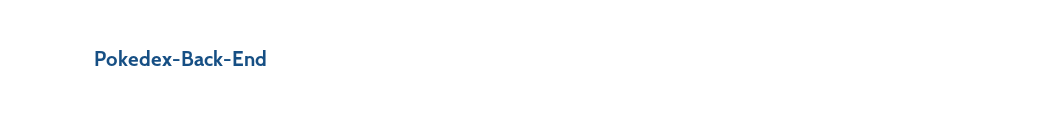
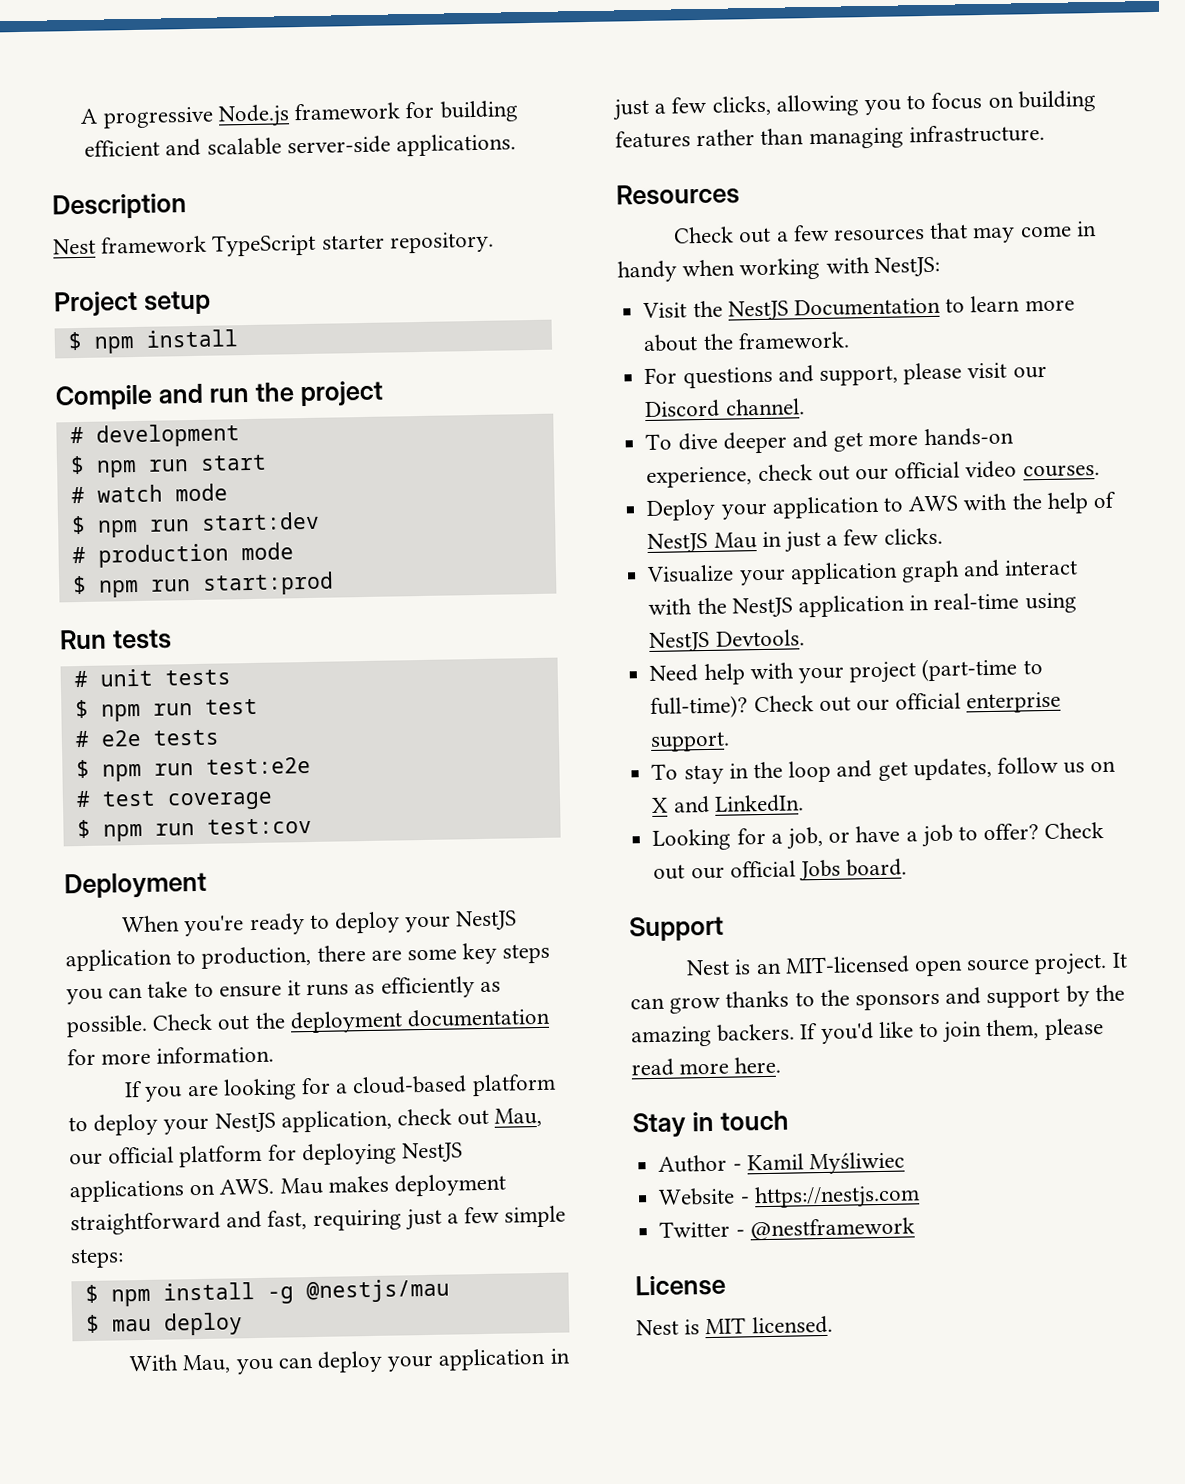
[94,50,267,66] Pokedex-Back-End -> [80,100,519,129] [84,133,516,157] [52,193,187,220] [53,231,494,257] [53,290,211,317] [67,329,238,354] [55,380,384,411] [69,423,240,448] [69,454,267,478] [70,483,228,504] [70,511,320,538] [71,542,294,568] [71,571,334,598] [59,629,172,650] [73,668,231,688] [74,698,258,722] [74,729,219,748] [75,756,311,782] [75,790,273,811] [76,817,312,842] [64,871,207,899] [121,910,518,937] [65,942,551,972] [66,976,501,1005] [66,1007,551,1038] [67,1045,275,1066] [124,1073,556,1102] [68,1107,543,1136] [69,1142,464,1168] [69,1173,507,1203] [70,1205,567,1236] [70,1248,124,1269] [84,1278,450,1307] [85,1312,243,1336] [129,1347,570,1375] [612,90,1096,121] [615,123,1045,150] [616,183,740,206] [673,221,1097,244] [617,256,940,283] [642,295,1075,321] [643,331,850,353] [644,362,1047,389] [644,398,805,419] [645,427,1014,454] [646,460,1100,489] [646,491,1116,522] [647,527,943,553] [646,559,1079,586] [648,592,1077,618] [649,629,805,652] [649,657,1043,686] [650,691,1062,719] [650,731,731,752] [651,756,1117,785] [651,794,804,814] [652,821,1105,851] [653,858,908,881] [629,915,724,942] [686,952,1128,977] [630,984,1125,1014] [631,1018,1104,1048] [631,1056,782,1077] [632,1110,789,1138] [658,1151,905,1175] [658,1184,920,1210] [659,1217,915,1241] [635,1274,726,1297] [636,1315,833,1336] A progressive Node.js framework for building efficient and scalable server-side applications. // Description // Nest framework TypeScript starter repository. // Project setup // $ npm install // Compile and run the project // # development // $ npm run start // # watch mode // $ npm run start:dev // # production mode // $ npm run start:prod // Run tests // # unit tests // $ npm run test // # e2e tests // $ npm run test:e2e // # test coverage // $ npm run test:cov // Deployment // When you're ready to deploy your NestJS application to production, there are some key steps you can take to ensure it runs as efficiently as possible. Check out the deployment documentation for more information. // If you are looking for a cloud-based platform to deploy your NestJS application, check out Mau, our official platform for deploying NestJS applications on AWS. Mau makes deployment straightforward and fast, requiring just a few simple steps: // $ npm install -g @nestjs/mau // $ mau deploy // With Mau, you can deploy your application in just a few clicks, allowing you to focus on building features rather than managing infrastructure. // Resources // Check out a few resources that may come in handy when working with NestJS: // Visit the NestJS Documentation to learn more about the framework. // For questions and support, please visit our Discord channel. // To dive deeper and get more hands-on experience, check out our official video courses. // Deploy your application to AWS with the help of NestJS Mau in just a few clicks. // Visualize your application graph and interact with the NestJS application in real-time using NestJS Devtools. // Need help with your project (part-time to full-time)? Check out our official enterprise support. // To stay in the loop and get updates, follow us on X and LinkedIn. // Looking for a job, or have a job to offer? Check out our official Jobs board. // Support // Nest is an MIT-licensed open source project. It can grow thanks to the sponsors and support by the amazing backers. If you'd like to join them, please read more here. // Stay in touch // Author - Kamil Myśliwiec // Website - https://nestjs.com // Twitter - @nestframework // License // Nest is MIT licensed.

